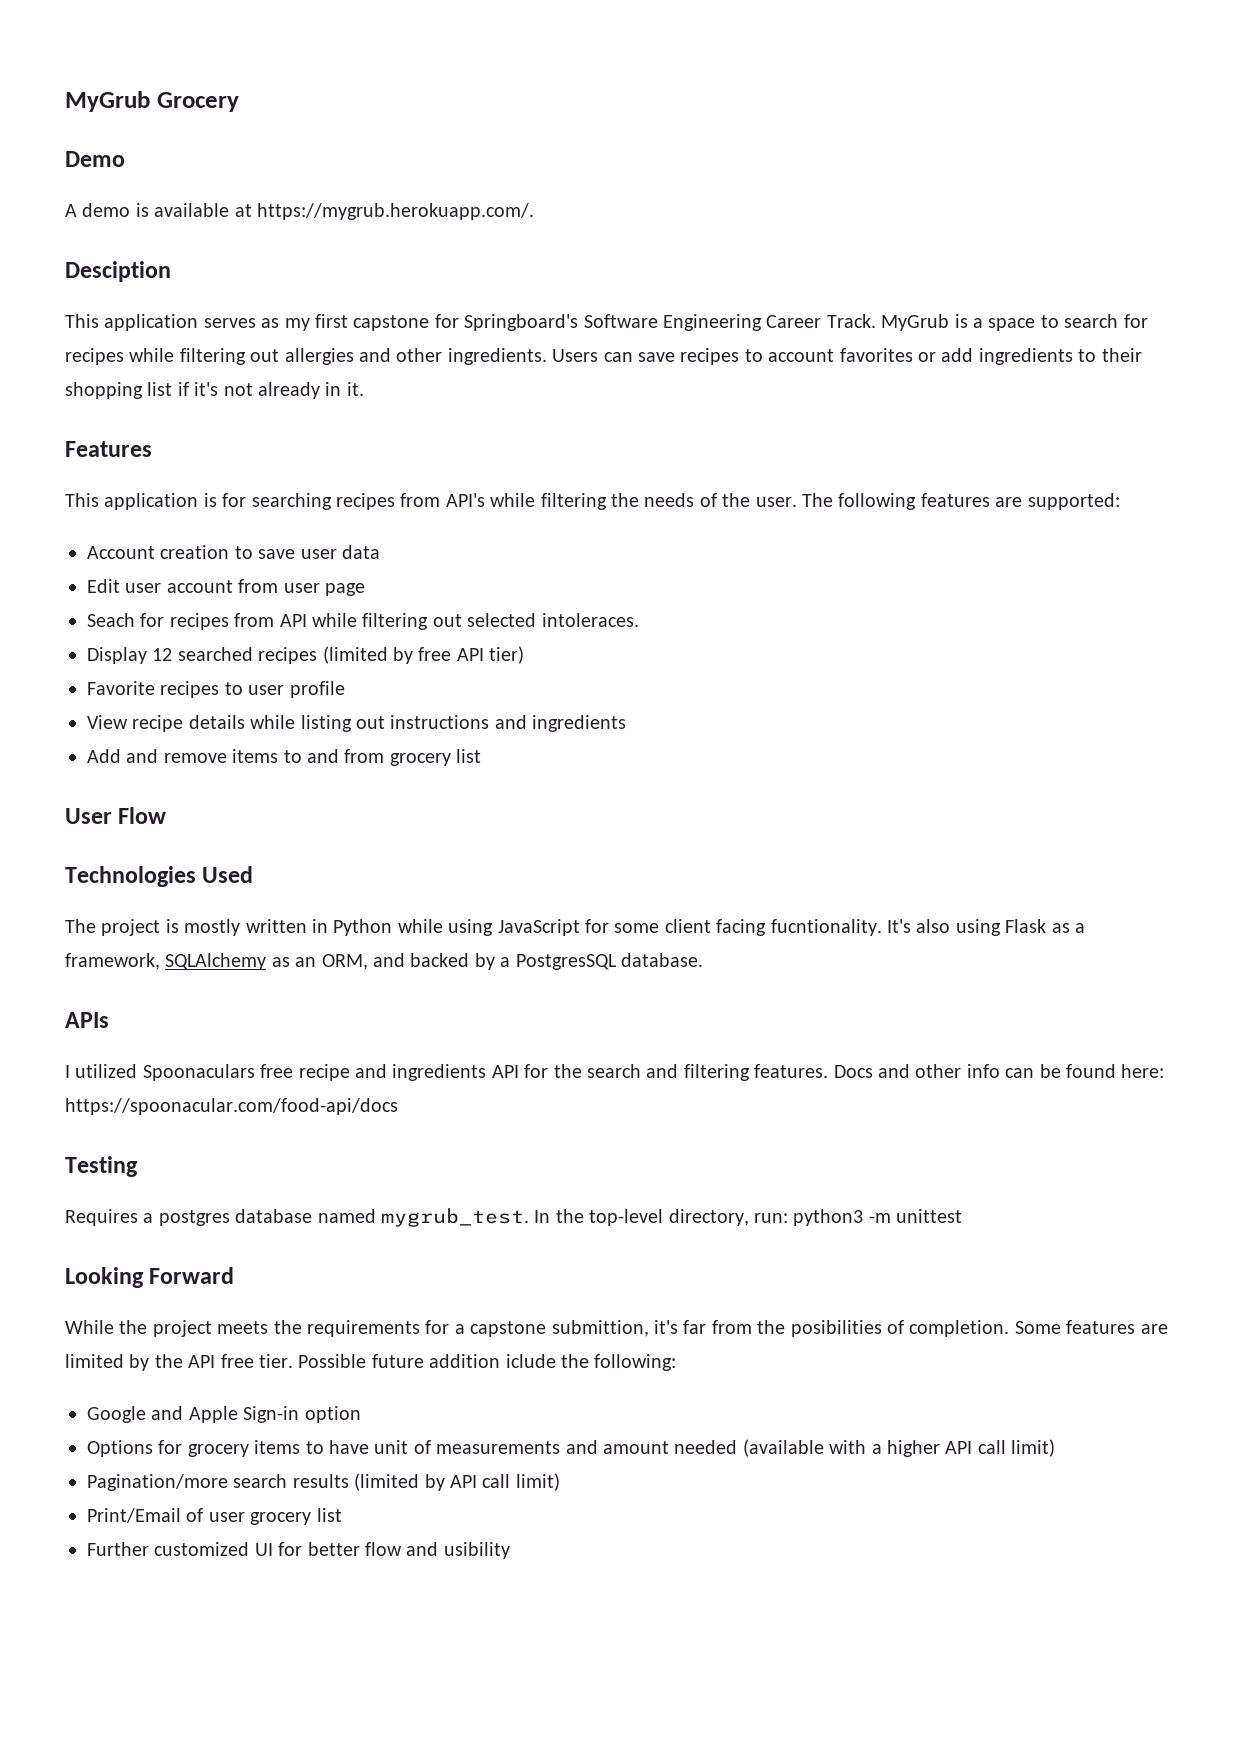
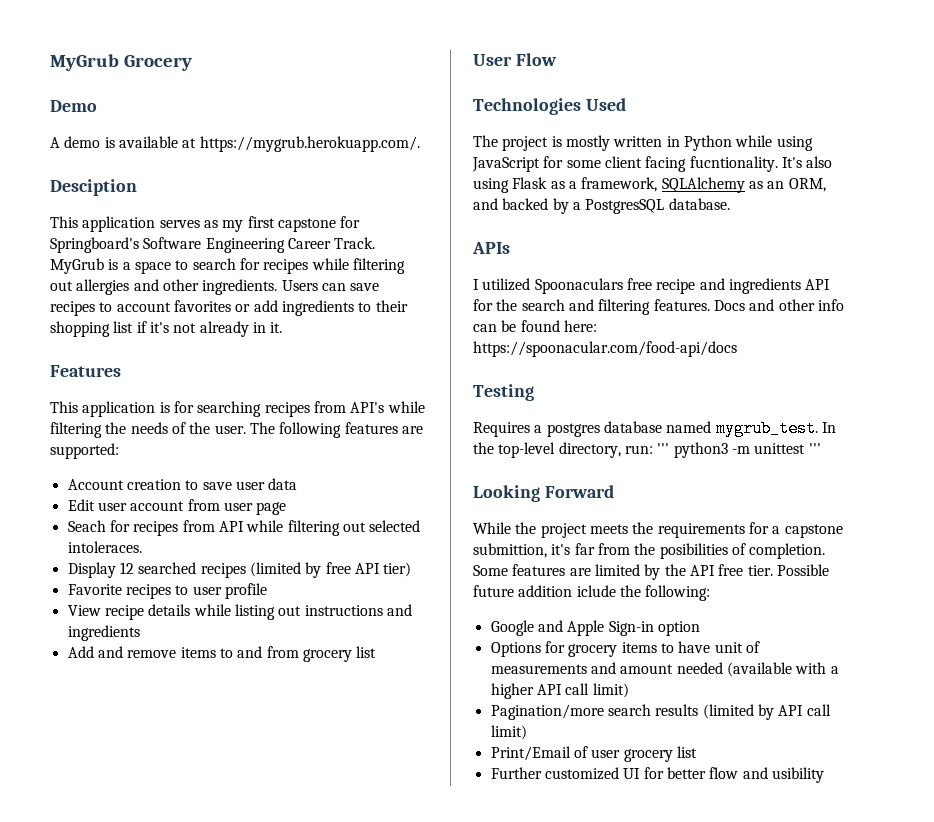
(788, 1218) none -> [657,443,670,454] '''
(963, 1216) none -> [808,443,821,454] '''

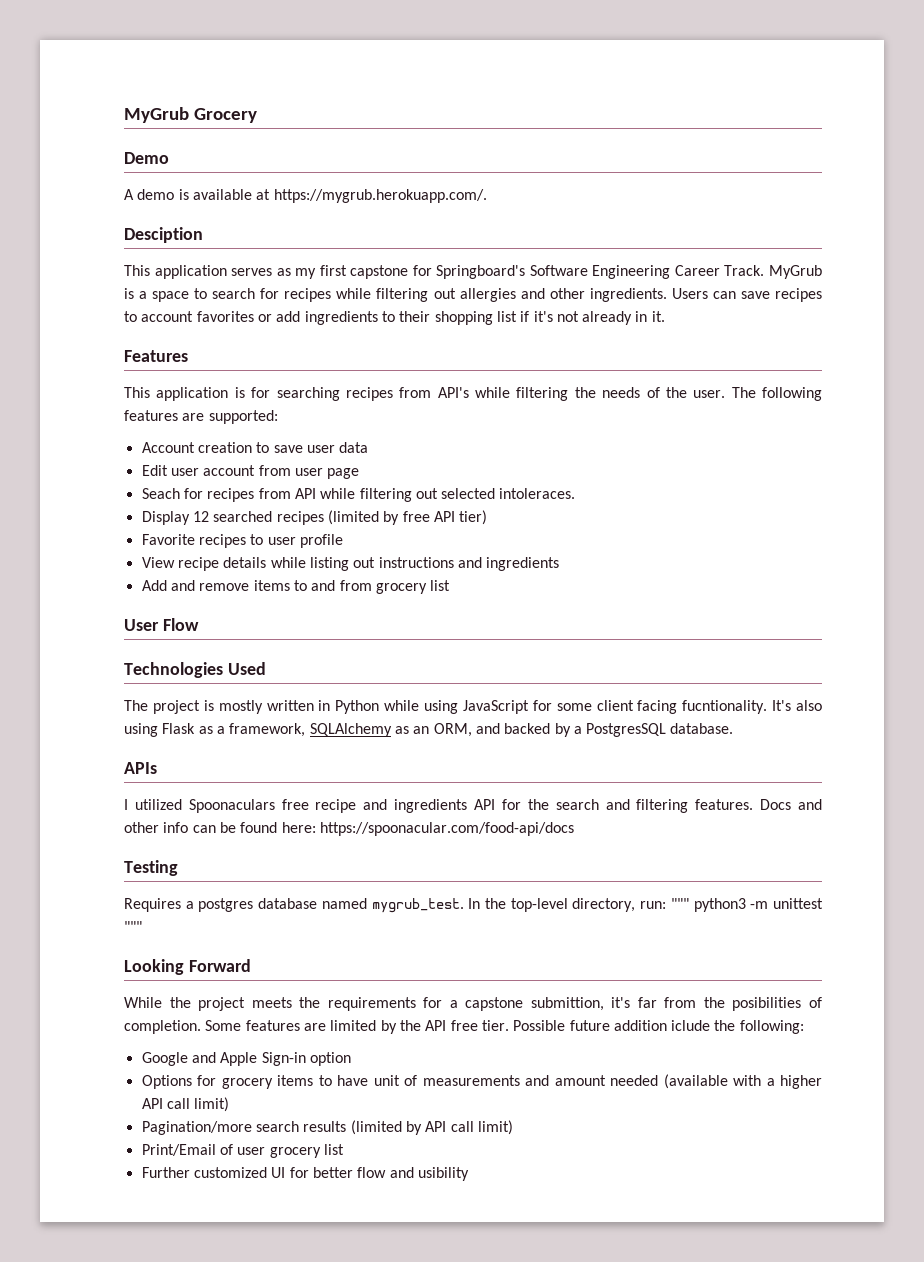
[657,443,670,454] ''' -> [670,898,689,909] """
[808,443,821,454] ''' -> [124,921,142,932] """

